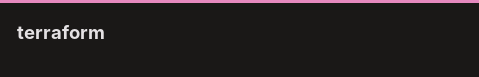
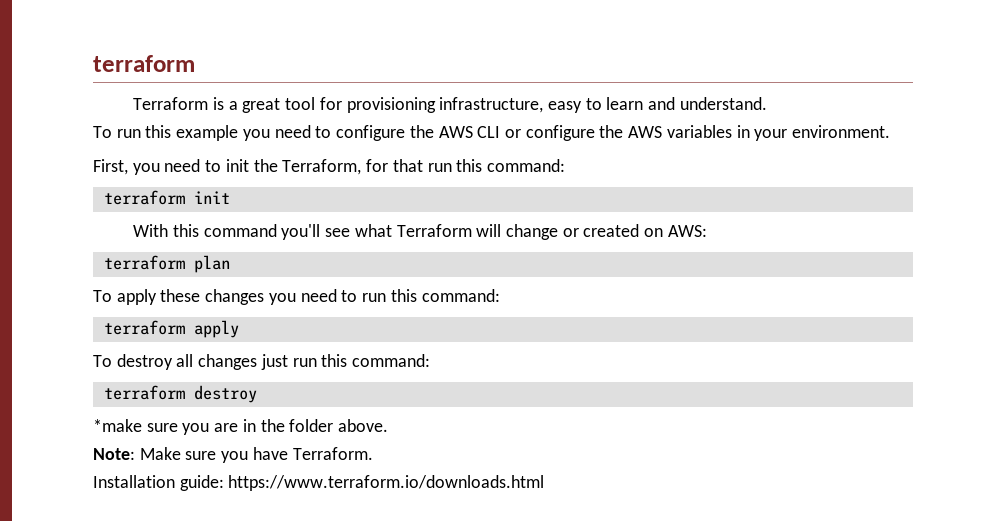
[17,25,105,39] terraform -> [93,55,195,72] [133,97,767,113] [93,125,891,141] [93,159,565,175] [103,190,230,205] [133,224,707,240] [103,255,230,273] [93,289,500,305] [103,320,239,338] [93,354,431,370] [103,385,257,403] [93,419,389,435] [93,447,373,463] [93,475,545,491] terraform // Terraform is a great tool for provisioning infrastructure, easy to learn and understand. // To run this example you need to configure the AWS CLI or configure the AWS variables in your environment. // First, you need to init the Terraform, for that run this command: // terraform init // With this command you'll see what Terraform will change or created on AWS: // terraform plan // To apply these changes you need to run this command: // terraform apply // To destroy all changes just run this command: // terraform destroy // *make sure you are in the folder above. // Note: Make sure you have Terraform. // Installation guide: https://www.terraform.io/downloads.html

